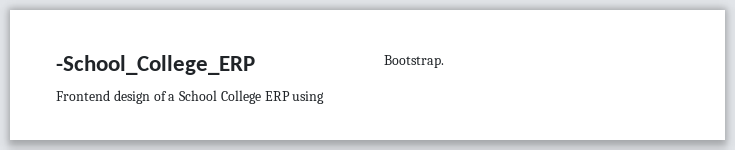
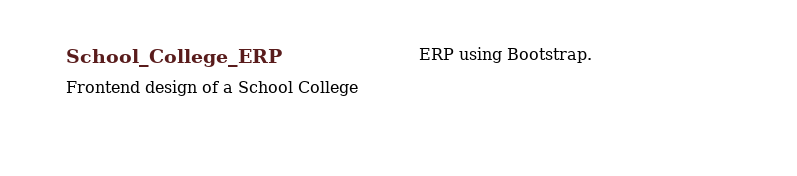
[56,55,255,75] -School_College_ERP -> [66,49,282,67] School_College_ERP

